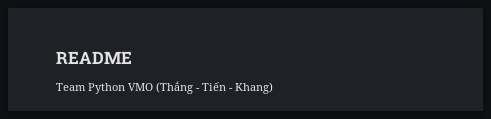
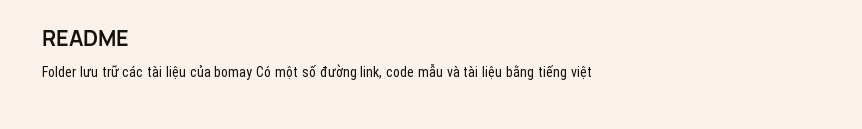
[56,81,273,94] Team Python VMO (Thắng - Tiến - Khang) -> [42,63,592,80] Folder lưu trữ các tài liệu của bomay Có một số đường link, code mẫu và tài liệu bằng tiếng việt

